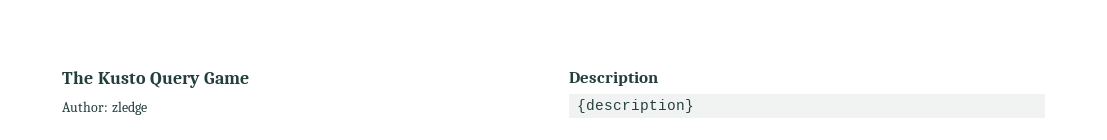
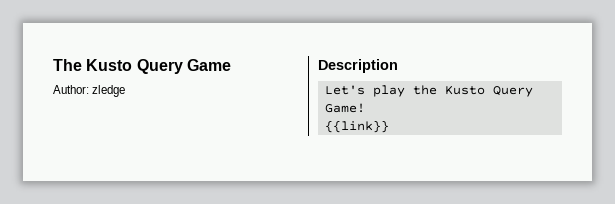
[577,99,695,113] {description} -> [324,85,533,97] [324,103,365,113] [324,120,389,133] Let's play the Kusto Query Game! // {{link}}

